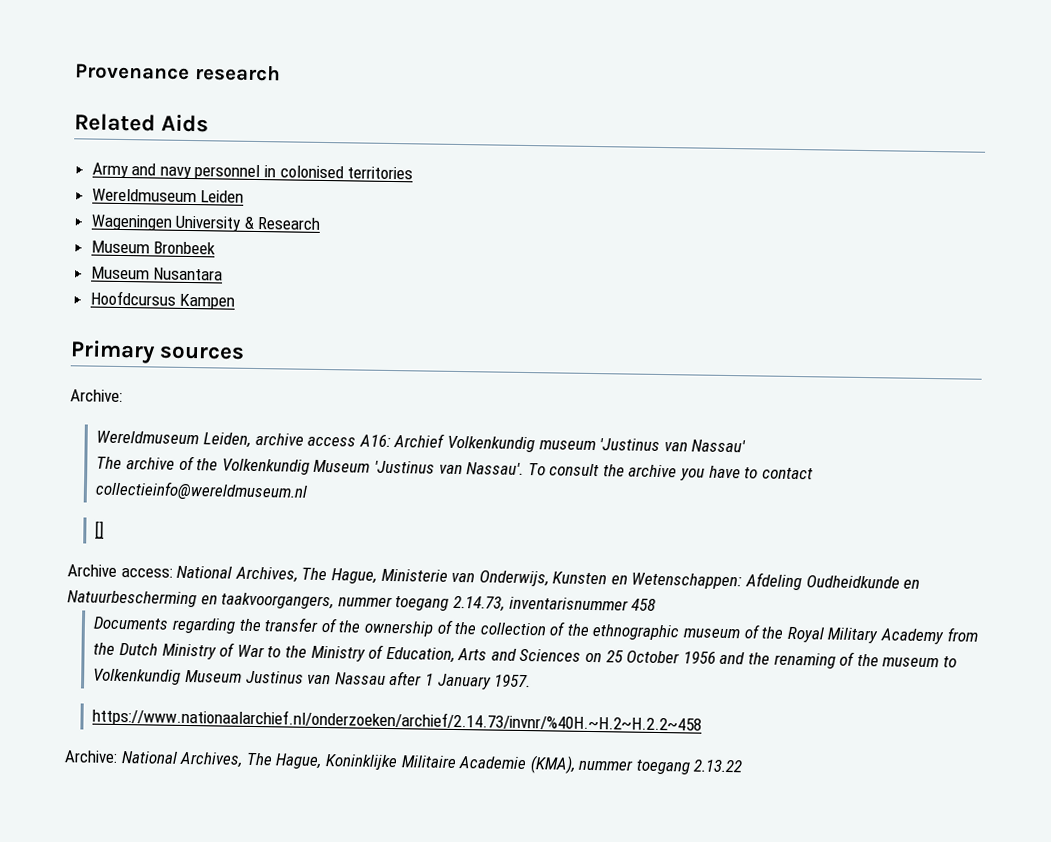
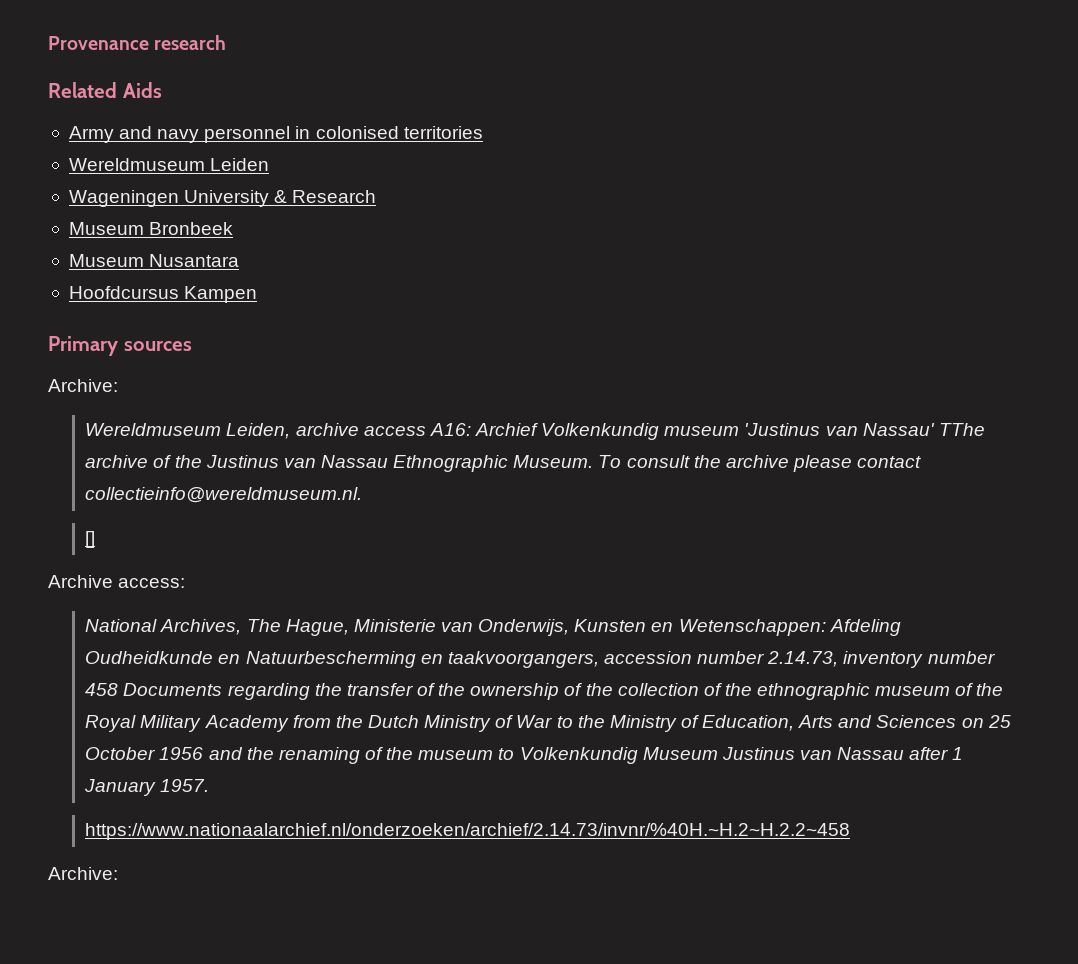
[96,456,123,470] // The -> [938,423,985,436] TThe
[221,458,813,481] [95,480,309,501] Volkenkundig Museum 'Justinus van Nassau'. To consult the archive you have to contact collectieinfo@wereldmuseum.nl -> [205,455,922,472] [85,487,363,503] Justinus van Nassau Ethnographic Museum. To consult the archive please contact collectieinfo@wereldmuseum.nl.
(173, 573) none -> (186, 583) //
[337,595,629,612] nummer toegang 2.14.73, inventarisnummer -> [603,651,995,668] accession number 2.14.73, inventory number
(657, 604) // -> (119, 689) none
[120,751,743,775] National Archives, The Hague, Koninklijke Militaire Academie (KMA), nummer toegang 2.13.22 -> (118, 873) none

